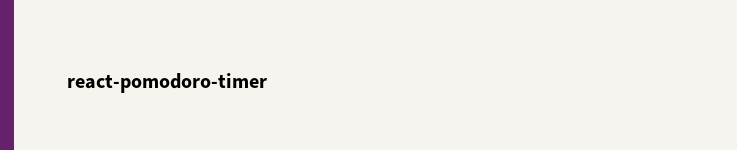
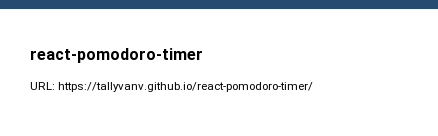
(267, 83) none -> [30,82,314,92] // URL: https://tallyvanv.github.io/react-pomodoro-timer/

